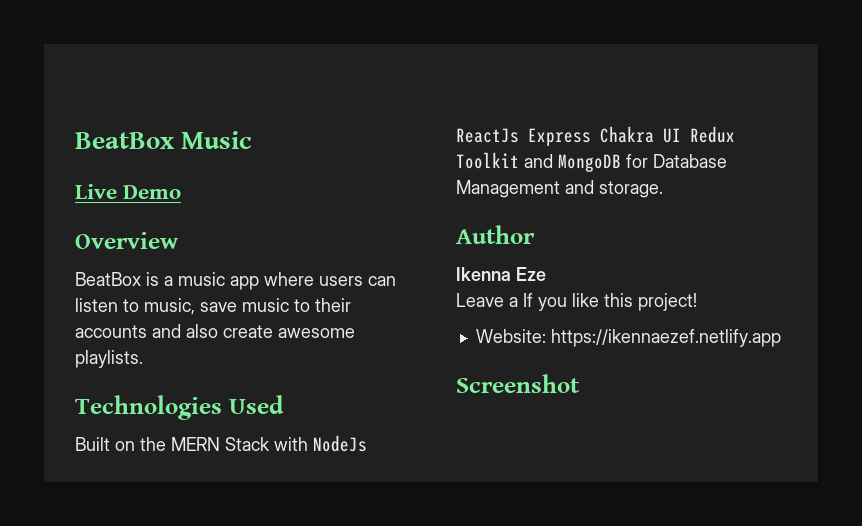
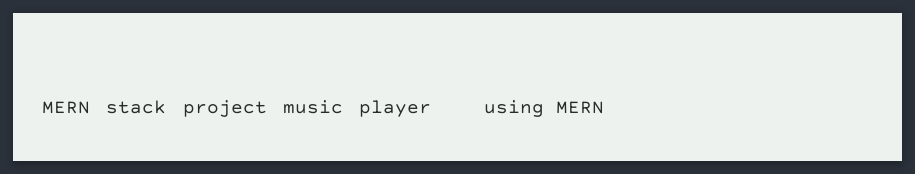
[75,131,252,149] [75,184,182,199] [75,232,178,249] [75,272,396,290] [75,298,351,315] [75,324,355,338] [75,350,143,368] [75,395,284,420] [75,435,367,452] [456,126,735,146] [456,152,727,172] [456,180,663,198] [456,225,535,244] [456,267,546,281] [456,293,697,311] [475,329,781,347] [456,374,580,393] BeatBox Music // Live Demo // Overview // BeatBox is a music app where users can listen to music, save music to their accounts and also create awesome playlists. // Technologies Used // Built on the MERN Stack with NodeJs ReactJs Express Chakra UI Redux Toolkit and MongoDB for Database Management and storage. // Author // Ikenna Eze // Leave a If you like this project! // Website: https://ikennaezef.netlify.app // Screenshot -> [42,100,604,117] MERN stack project music player using MERN

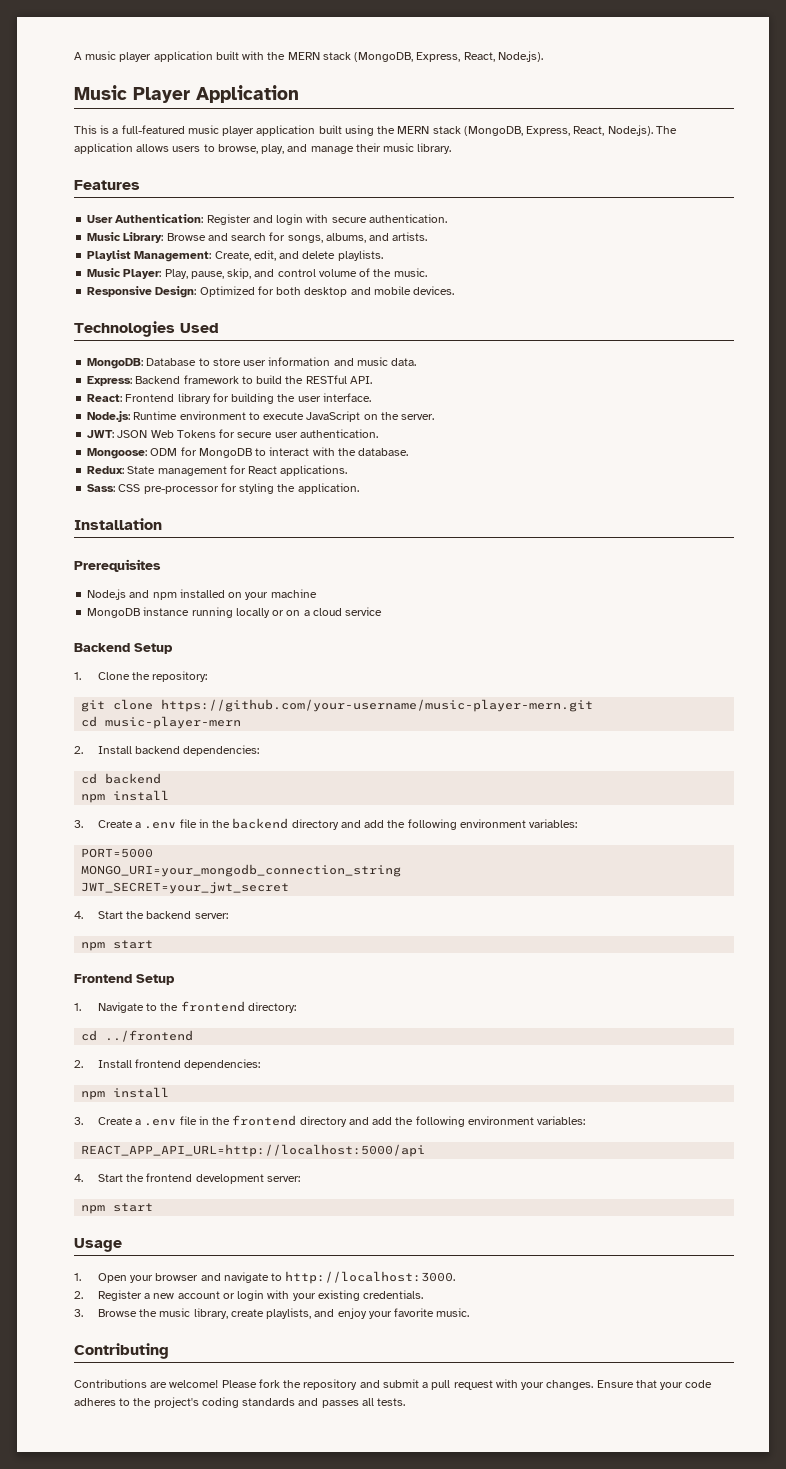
[42,100,604,117] MERN stack project music player using MERN -> [74,51,543,62] [74,85,299,103] [74,125,677,136] [74,143,452,154] [74,180,140,190] [87,214,447,225] [87,232,428,243] [87,250,383,262] [87,268,427,279] [87,286,455,298] [74,321,219,337] [87,357,417,369] [87,375,372,386] [87,393,371,404] [87,411,435,422] [87,429,378,438] [87,447,409,459] [87,465,348,476] [87,483,359,494] [74,518,162,530] [74,559,161,572] [87,589,317,600] [87,607,383,618] [74,643,173,654] [74,671,208,682] [81,699,594,712] [81,716,242,729] [74,745,260,756] [81,773,162,784] [81,790,170,803] [74,818,578,830] [81,848,154,858] [81,864,402,877] [81,882,290,894] [74,911,228,919] [81,940,154,951] [74,974,175,985] [74,1001,296,1013] [81,1030,194,1042] [74,1059,261,1070] [81,1087,170,1100] [74,1115,586,1127] [81,1144,426,1157] [74,1173,300,1184] [81,1203,154,1214] [74,1238,122,1252] [74,1271,456,1284] [74,1290,424,1301] [74,1308,470,1319] [74,1343,169,1359] [74,1379,713,1390] [74,1397,406,1408] A music player application built with the MERN stack (MongoDB, Express, React, Node.js). // Music Player Application // This is a full-featured music player application built using the MERN stack (MongoDB, Express, React, Node.js). The application allows users to browse, play, and manage their music library. // Features // User Authentication: Register and login with secure authentication. // Music Library: Browse and search for songs, albums, and artists. // Playlist Management: Create, edit, and delete playlists. // Music Player: Play, pause, skip, and control volume of the music. // Responsive Design: Optimized for both desktop and mobile devices. // Technologies Used // MongoDB: Database to store user information and music data. // Express: Backend framework to build the RESTful API. // React: Frontend library for building the user interface. // Node.js: Runtime environment to execute JavaScript on the server. // JWT: JSON Web Tokens for secure user authentication. // Mongoose: ODM for MongoDB to interact with the database. // Redux: State management for React applications. // Sass: CSS pre-processor for styling the application. // Installation // Prerequisites // Node.js and npm installed on your machine // MongoDB instance running locally or on a cloud service // Backend Setup // 1. Clone the repository: // git clone https://github.com/your-username/music-player-mern.git // cd music-player-mern // 2. Install backend dependencies: // cd backend // npm install // 3. Create a .env file in the backend directory and add the following environment variables: // PORT=5000 // MONGO_URI=your_mongodb_connection_string // JWT_SECRET=your_jwt_secret // 4. Start the backend server: // npm start // Frontend Setup // 1. Navigate to the frontend directory: // cd ../frontend // 2. Install frontend dependencies: // npm install // 3. Create a .env file in the frontend directory and add the following environment variables: // REACT_APP_API_URL=http://localhost:5000/api // 4. Start the frontend development server: // npm start // Usage // 1. Open your browser and navigate to http://localhost:3000. // 2. Register a new account or login with your existing credentials. // 3. Browse the music library, create playlists, and enjoy your favorite music. // Contributing // Contributions are welcome! Please fork the repository and submit a pull request with your changes. Ensure that your code adheres to the project's coding standards and passes all tests.

